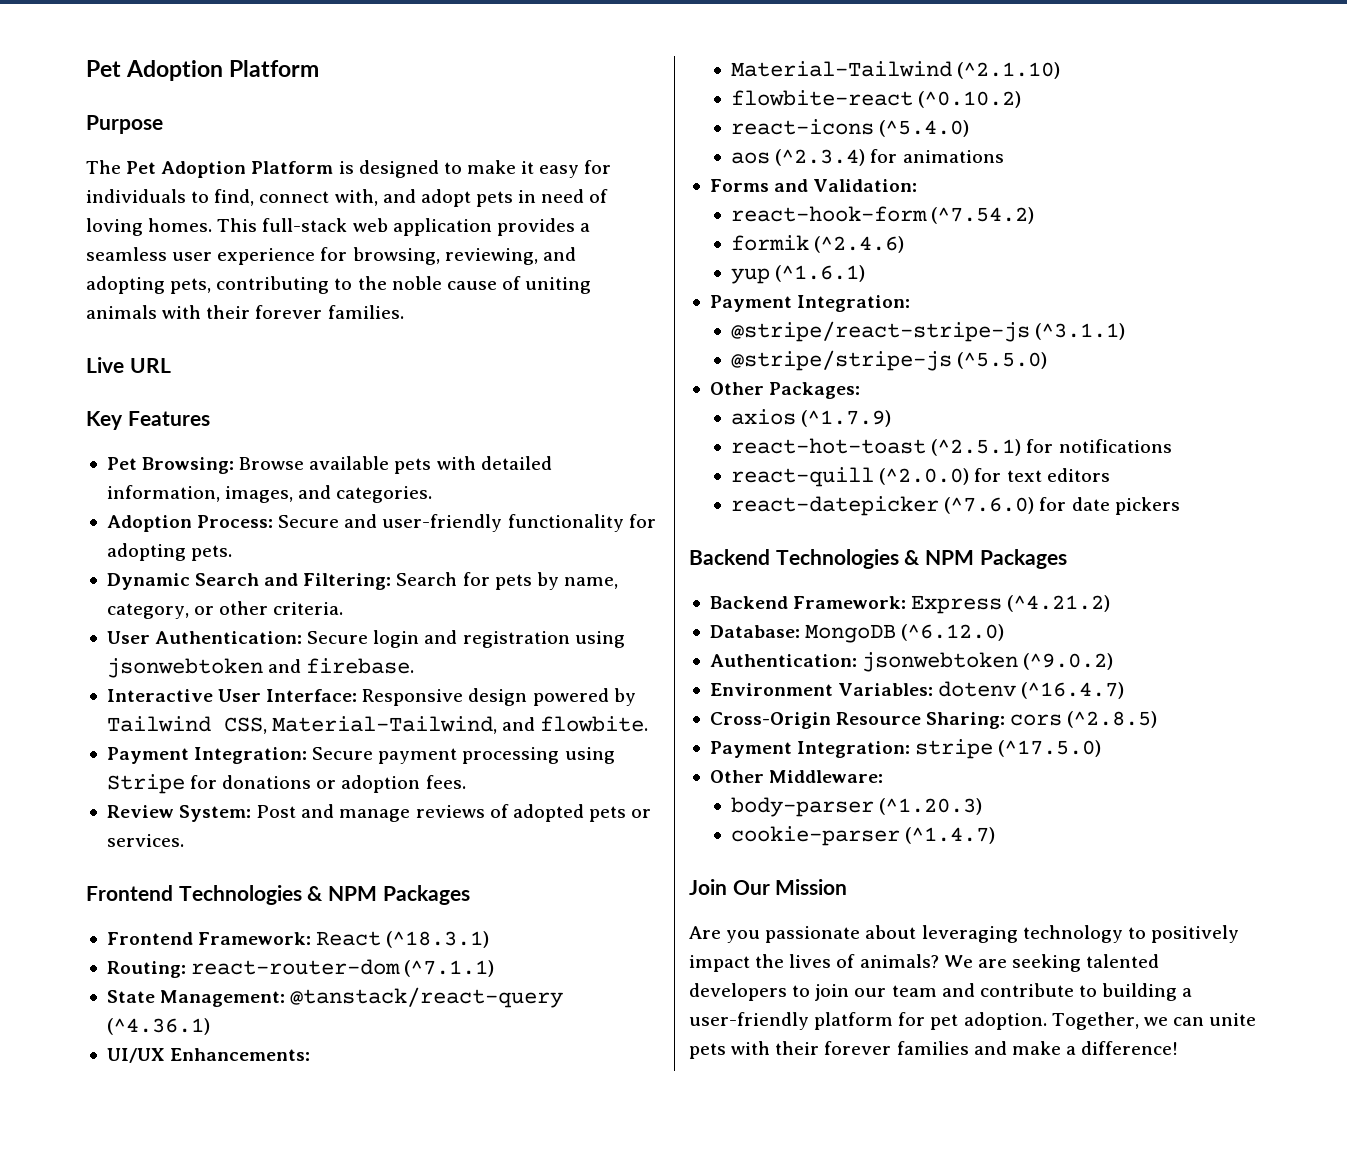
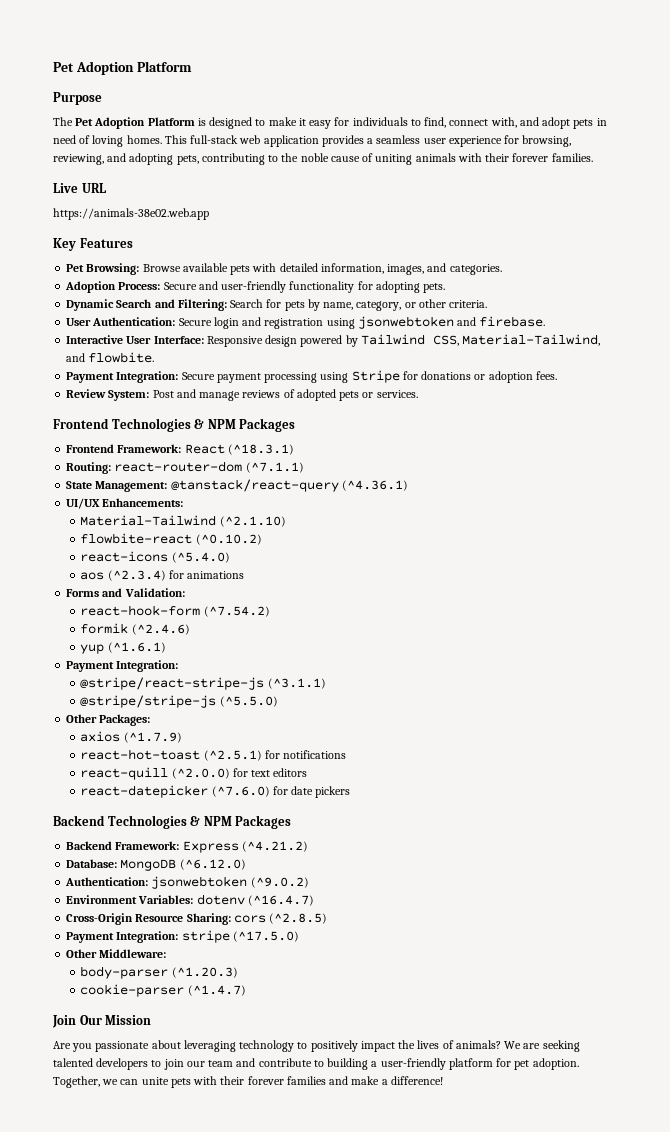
(171, 365) none -> [53,208,209,220] // https://animals-38e02.web.app

